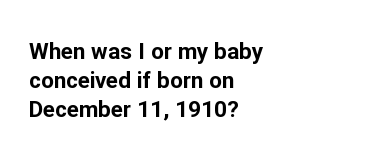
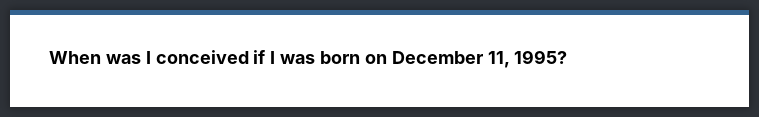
[151,42,264,64] [29,71,152,88] or my baby conceived if -> [155,50,316,64] conceived if I was
[175,101,240,117] 1910? -> [514,50,568,64] 1995?

